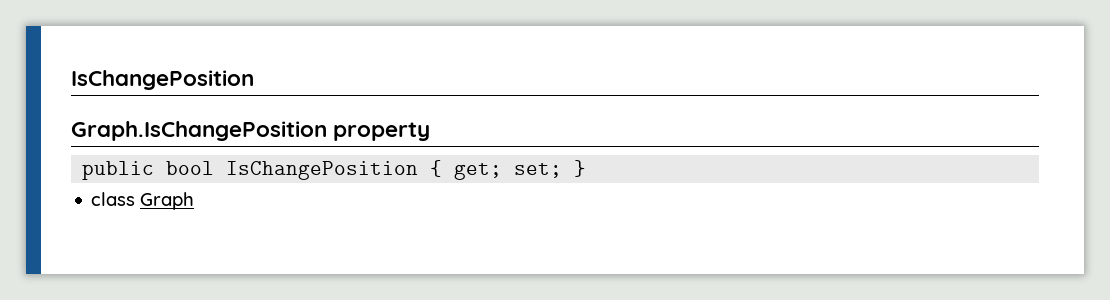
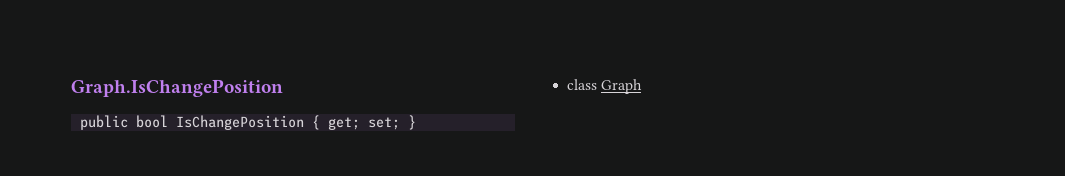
[71,70,254,90] IsChangePosition // -> (71, 88) none
[333,122,431,141] property -> (283, 88) none

